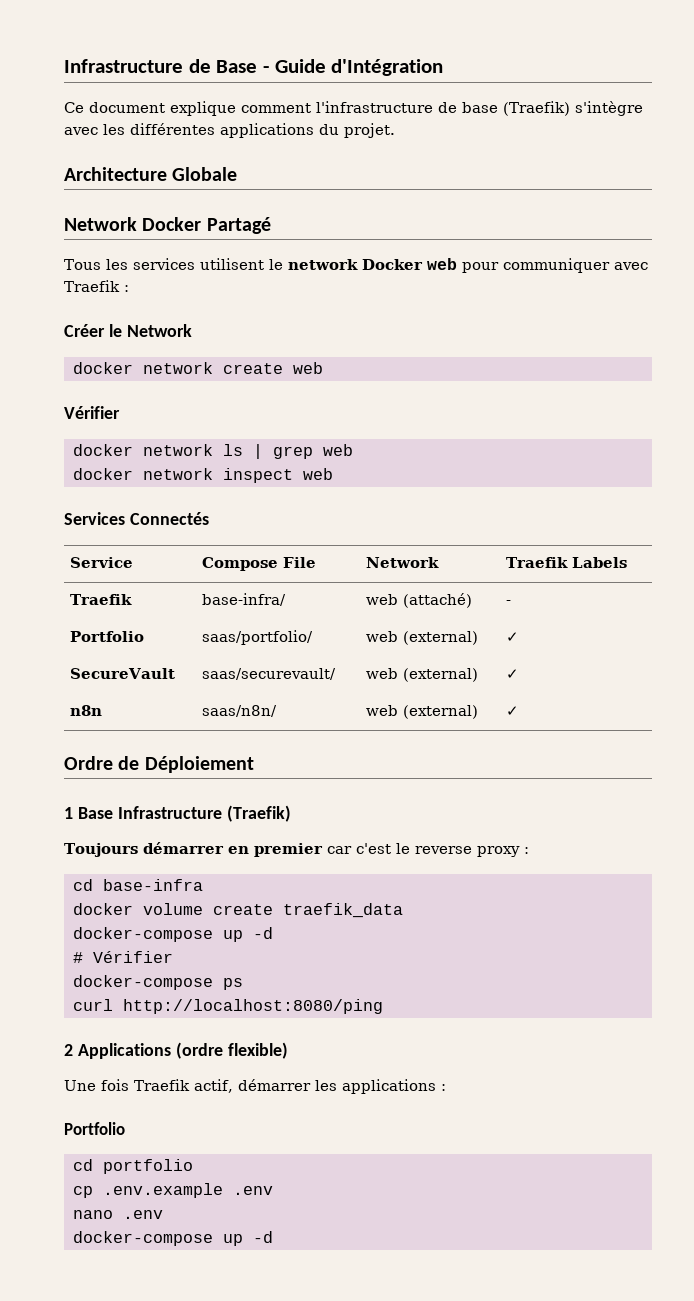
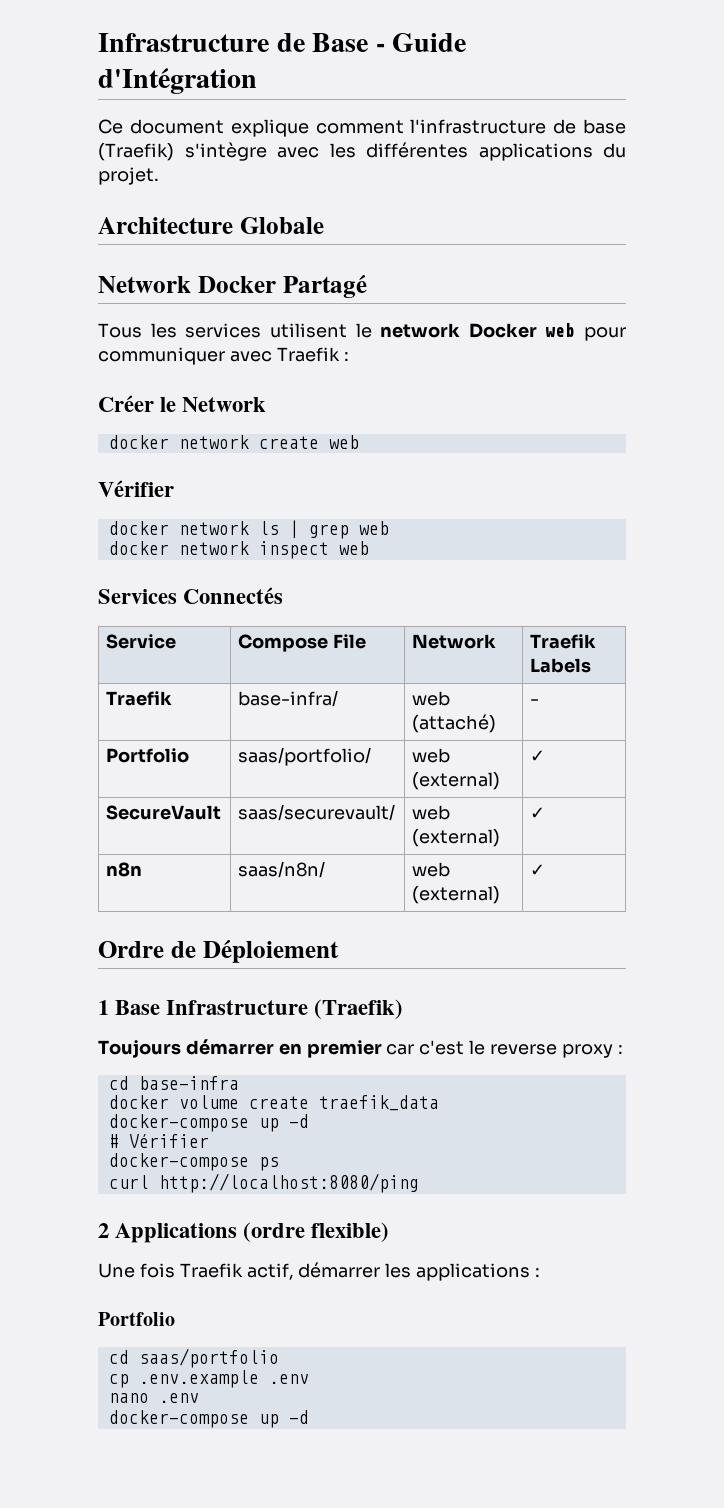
[103,1159,193,1174] portfolio -> [138,1348,279,1368] saas/portfolio

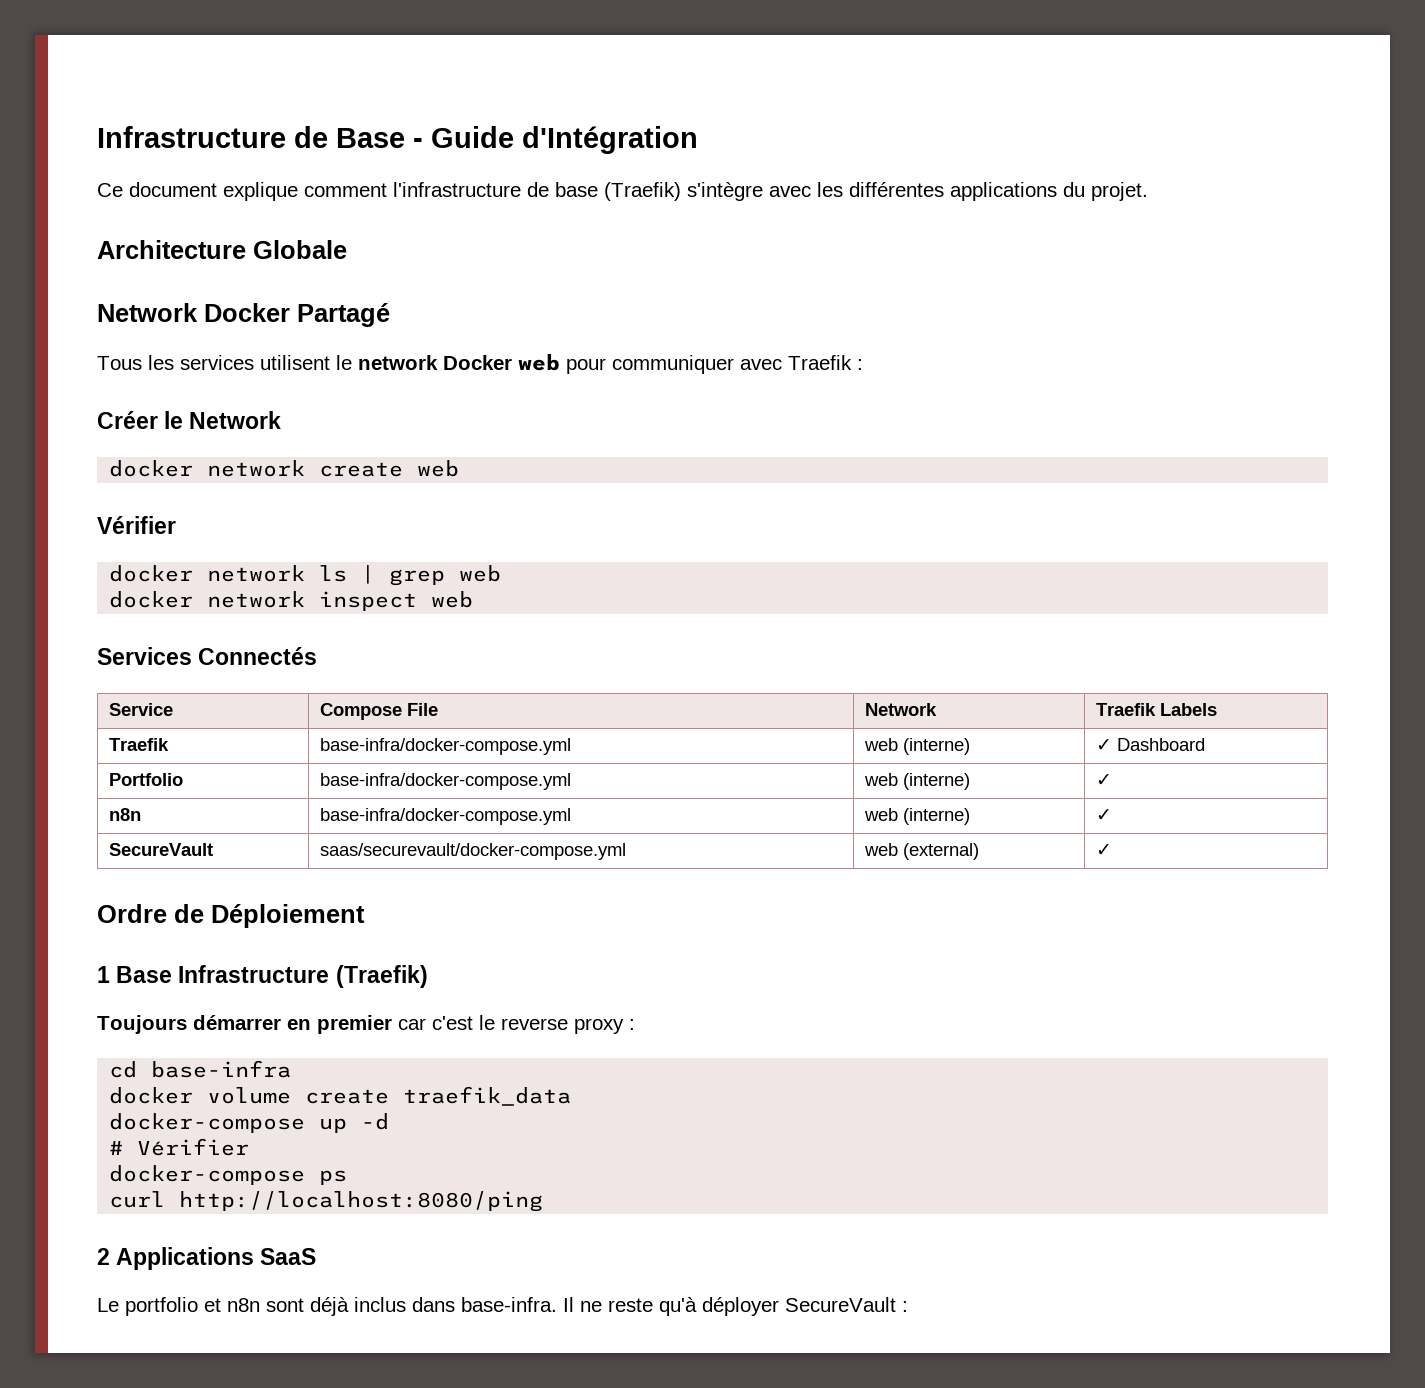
[238,690,339,707] [412,691,451,706] [412,714,497,733] [530,699,540,705] base-infra/ | web (attaché) | - -> [319,738,571,755] [863,738,970,755] [1095,738,1205,751] base-infra/docker-compose.yml | web (interne) | ✓ Dashboard
[238,747,372,766] [412,748,451,763] [412,772,501,790] [530,750,546,762] [106,805,222,820] [238,804,396,821] [412,805,451,820] [412,829,501,847] [530,807,546,819] [106,862,143,877] [238,861,326,878] saas/portfolio/ | web (external) | ✓ // SecureVault | saas/securevault/ | web (external) | ✓ // n8n | saas/n8n/ -> [319,773,571,790] [863,773,970,790] [1095,774,1112,786] [108,808,141,821] [319,808,571,825] [863,808,970,825] [1095,809,1112,821] [108,843,213,856] [319,843,626,860] base-infra/docker-compose.yml | web (interne) | ✓ // n8n | base-infra/docker-compose.yml | web (interne) | ✓ // SecureVault | saas/securevault/docker-compose.yml
[243,1222,390,1242] [98,1262,541,1281] [98,1312,175,1326] [108,1348,279,1368] [108,1370,309,1388] [108,1393,199,1403] [108,1410,309,1428] (ordre flexible) // Une fois Traefik actif, démarrer les applications : // Portfolio // cd saas/portfolio // cp .env.example .env // nano .env // docker-compose up -d -> [260,1248,317,1265] [97,1297,908,1316] SaaS // Le portfolio et n8n sont déjà inclus dans base-infra. Il ne reste qu'à déployer SecureVault :

